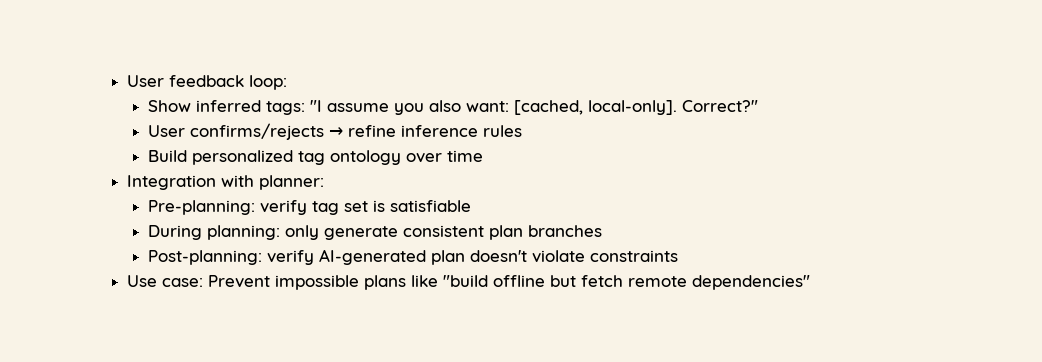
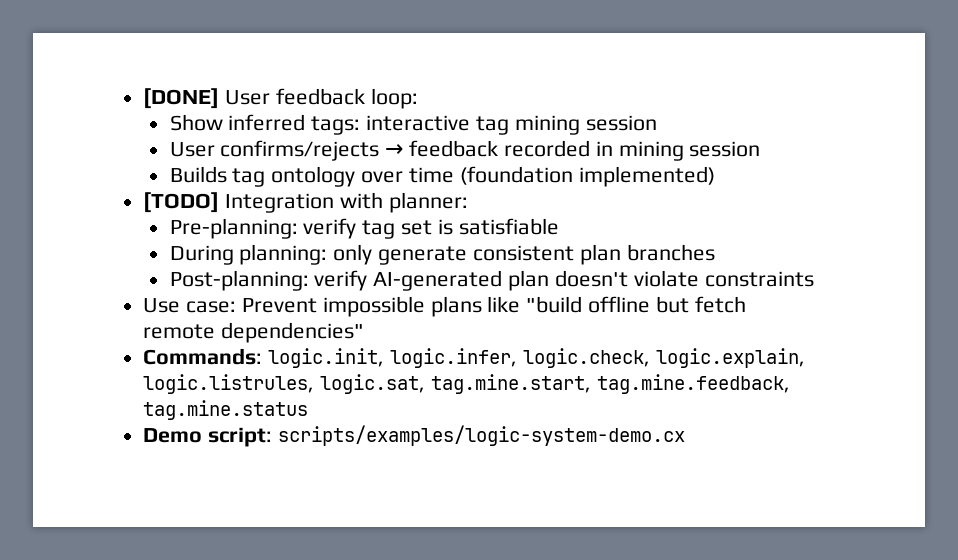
(126, 81) none -> [143,88,220,109] [DONE]
[309,100,758,115] [147,123,522,140] [147,150,293,165] "I assume you also want: [cached, local-only]. Correct?" // User confirms/rejects → refine inference rules // Build personalized -> [366,115,657,135] [169,140,761,161] [169,166,227,183] interactive tag mining session // User confirms/rejects → feedback recorded in mining session // Builds
(483, 156) // -> [459,166,715,187] [143,192,220,213] (foundation implemented) // [TODO]
(810, 282) none -> [143,348,805,368] [143,374,790,394] [143,400,309,420] [143,425,685,447] // Commands: logic.init, logic.infer, logic.check, logic.explain, logic.listrules, logic.sat, tag.mine.start, tag.mine.feedback, tag.mine.status // Demo script: scripts/examples/logic-system-demo.cx

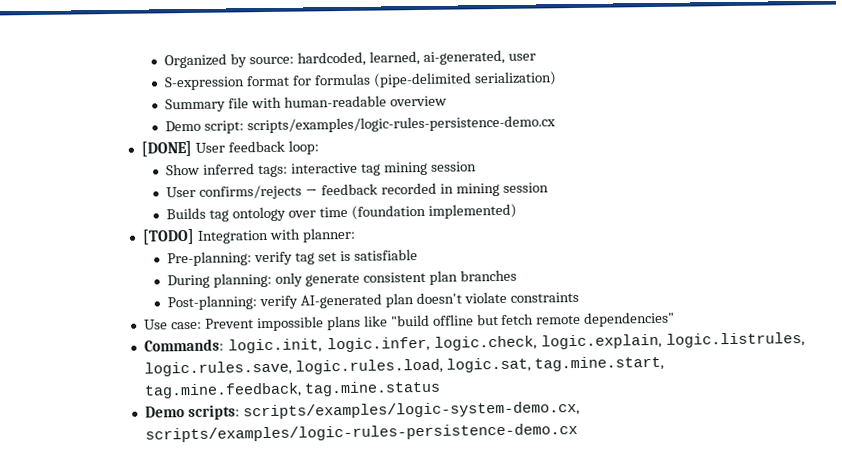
(143, 98) none -> [164,49,536,69] [164,71,557,91] [165,95,448,113] [165,115,557,134] Organized by source: hardcoded, learned, ai-generated, user // S-expression format for formulas (pipe-delimited serialization) // Summary file with human-readable overview // Demo script: scripts/examples/logic-rules-persistence-demo.cx //
(315, 384) none -> [144,358,444,377] logic.rules.save, logic.rules.load,
[208,425,685,447] script: scripts/examples/logic-system-demo.cx -> [188,400,581,421] [145,422,579,443] scripts: scripts/examples/logic-system-demo.cx, scripts/examples/logic-rules-persistence-demo.cx

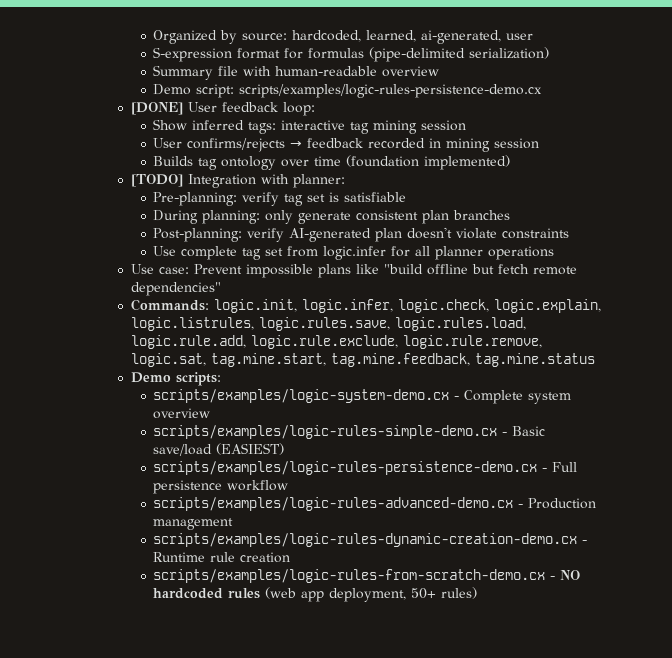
(579, 297) none -> [153,246,555,260] // Use complete tag set from logic.infer for all planner operations
(444, 366) none -> [130,335,542,349] logic.rule.add, logic.rule.exclude, logic.rule.remove,
[243,400,581,420] [145,422,579,443] scripts/examples/logic-system-demo.cx, scripts/examples/logic-rules-persistence-demo.cx -> [153,389,572,404] [153,408,211,419] [153,425,546,439] [153,443,285,456] [153,461,578,475] [153,480,289,494] [153,497,597,511] [153,518,234,530] [153,533,588,547] [153,552,291,563] [153,569,581,583] [153,587,478,602] // scripts/examples/logic-system-demo.cx - Complete system overview // scripts/examples/logic-rules-simple-demo.cx - Basic save/load (EASIEST) // scripts/examples/logic-rules-persistence-demo.cx - Full persistence workflow // scripts/examples/logic-rules-advanced-demo.cx - Production management // scripts/examples/logic-rules-dynamic-creation-demo.cx - Runtime rule creation // scripts/examples/logic-rules-from-scratch-demo.cx - NO hardcoded rules (web app deployment, 50+ rules)

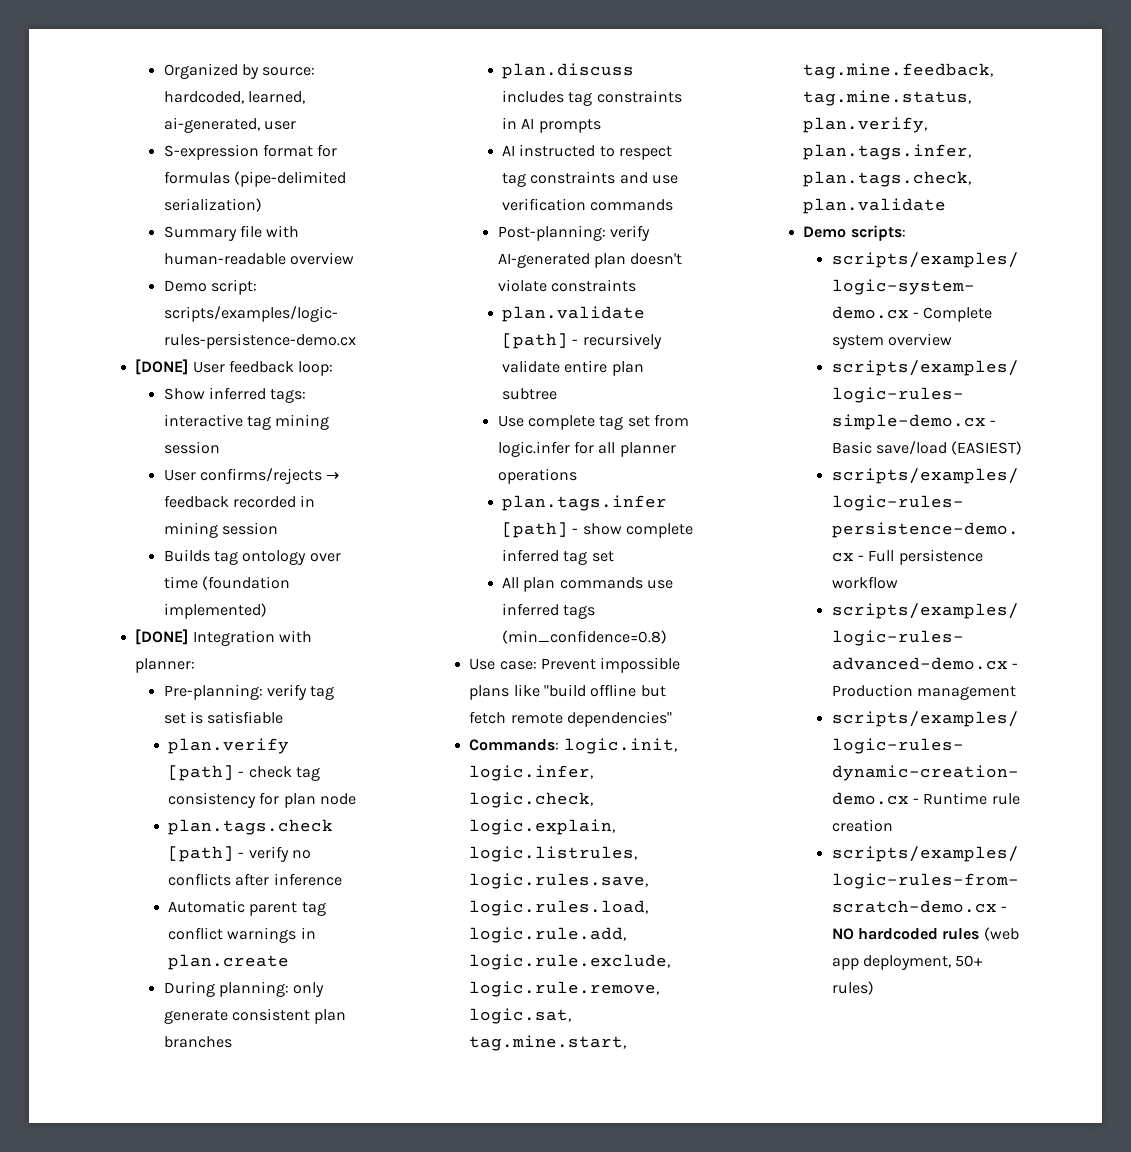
[130,174,183,187] [TODO] -> [135,629,189,645] [DONE]
(407, 197) none -> [168,738,289,754] [168,765,320,781] [168,792,356,808] [168,819,333,835] [168,846,311,862] [168,873,342,886] [168,900,326,916] [168,927,316,943] [168,954,289,970] // plan.verify [path] - check tag consistency for plan node // plan.tags.check [path] - verify no conflicts after inference // Automatic parent tag conflict warnings in plan.create
(511, 215) none -> [502,63,634,79] [502,90,682,106] [502,117,601,133] [502,144,672,160] [502,171,678,187] [502,198,674,211] // plan.discuss includes tag constraints in AI prompts // AI instructed to respect tag constraints and use verification commands
(570, 233) none -> [502,306,645,322] [502,333,662,349] [502,360,644,376] [502,388,557,400] // plan.validate [path] - recursively validate entire plan subtree
(555, 253) none -> [502,495,667,511] [502,522,693,538] [502,549,614,565] [502,577,673,592] [502,603,596,619] [502,630,667,644] // plan.tags.infer [path] - show complete inferred tag set // All plan commands use inferred tags (min_confidence=0.8)
[474,353,595,367] tag.mine.status -> [803,90,972,106] [803,117,928,133] [803,144,972,160] [803,171,972,187] [803,198,947,214] tag.mine.status, plan.verify, plan.tags.infer, plan.tags.check, plan.validate

